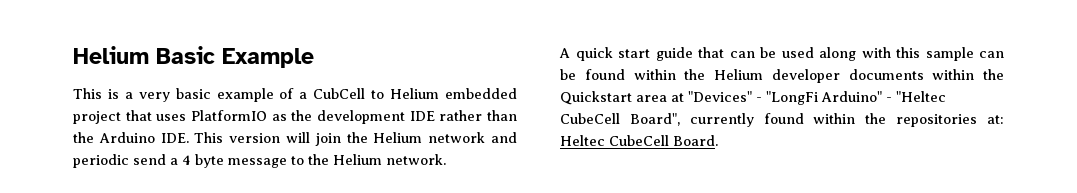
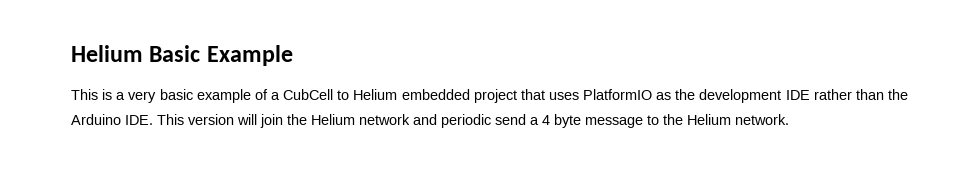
[559,47,1004,61] [560,69,1004,83] [560,91,946,105] [560,113,1004,127] [560,135,718,146] // A quick start guide that can be used along with this sample can be found within the Helium developer documents within the Quickstart area at "Devices" - "LongFi Arduino" - "Heltec CubeCell Board", currently found within the repositories at: Heltec CubeCell Board. -> (789, 119) none

